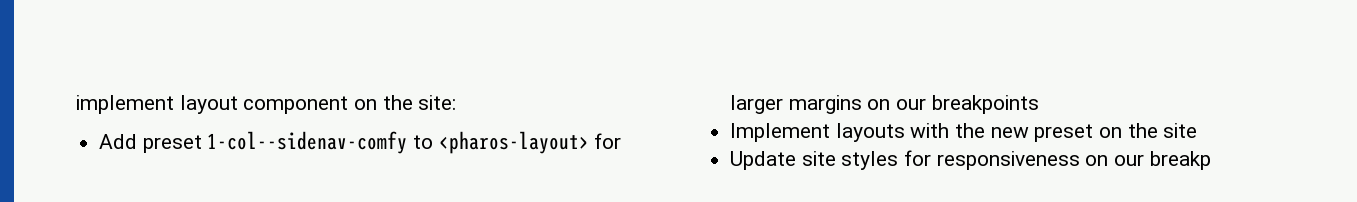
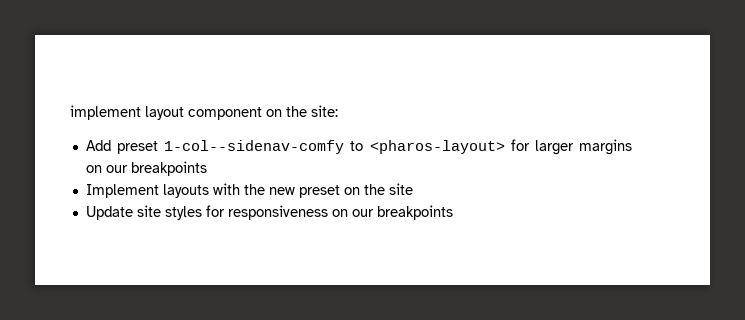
[1149,151,1211,170] breakp -> [376,205,453,220] breakpoints

